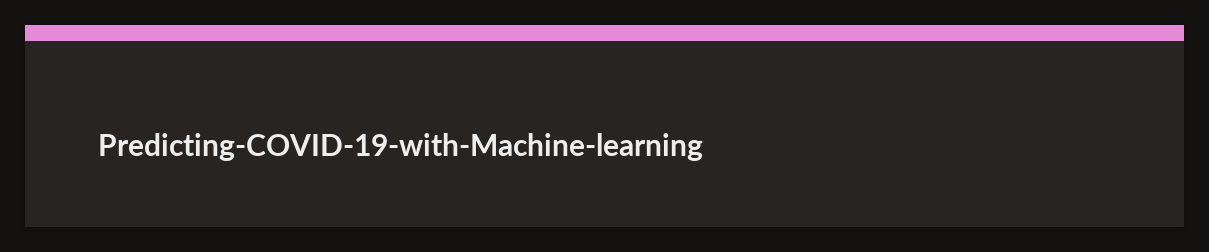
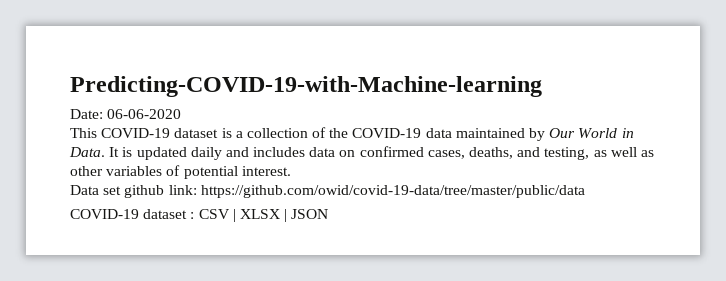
(703, 147) none -> [70,109,182,119] [70,127,634,141] [69,146,654,160] [70,165,291,179] [70,185,585,198] [70,209,329,222] // Date: 06-06-2020 // This COVID-19 dataset is a collection of the COVID-19 data maintained by Our World in Data. It is updated daily and includes data on confirmed cases, deaths, and testing, as well as other variables of potential interest. // Data set github link: https://github.com/owid/covid-19-data/tree/master/public/data // COVID-19 dataset : CSV | XLSX | JSON

